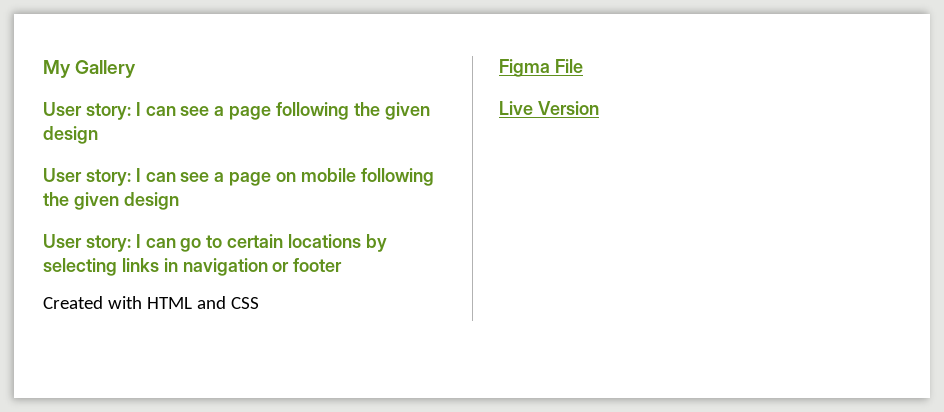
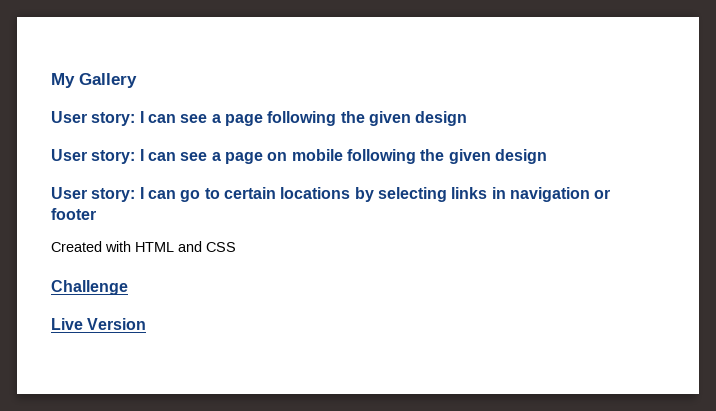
[499,59,583,77] Figma File -> [51,280,128,295] Challenge

